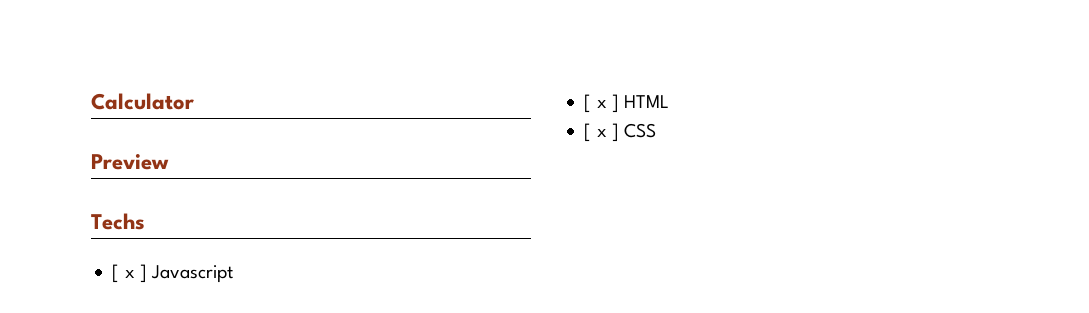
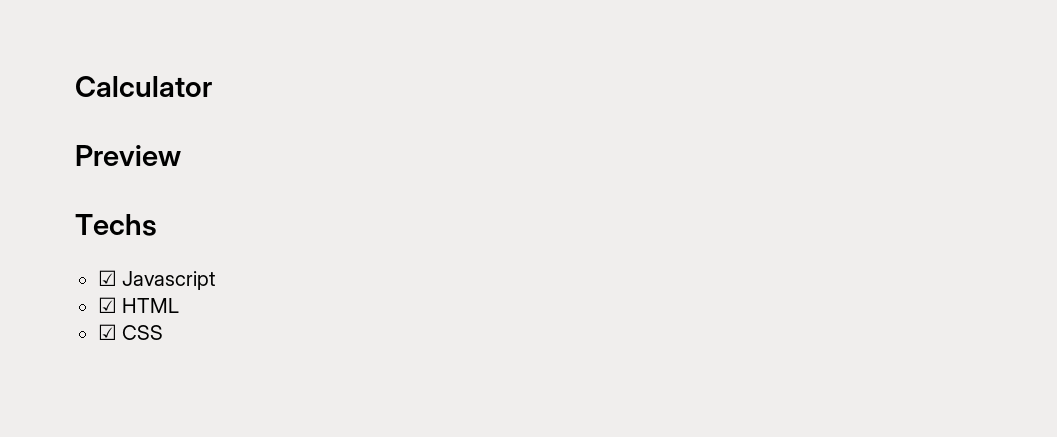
[112,264,234,283] [584,94,670,113] [584,123,619,142] [ x ] Javascript // [ x ] HTML // [ x ] -> [97,270,216,290] [97,297,180,313] [97,324,117,340] ☑ Javascript // ☑ HTML // ☑

